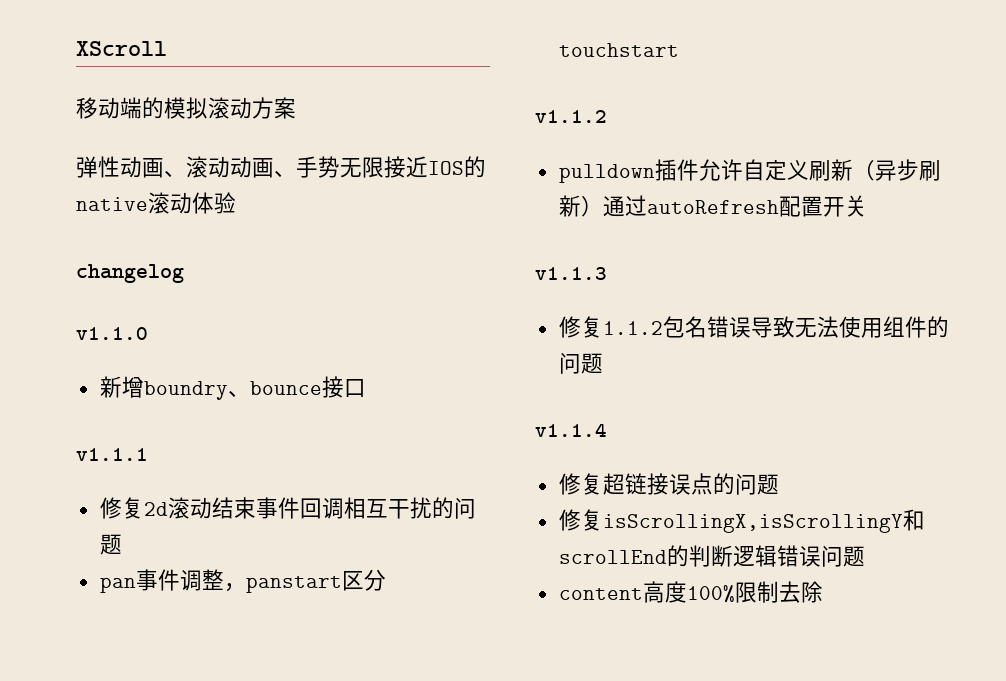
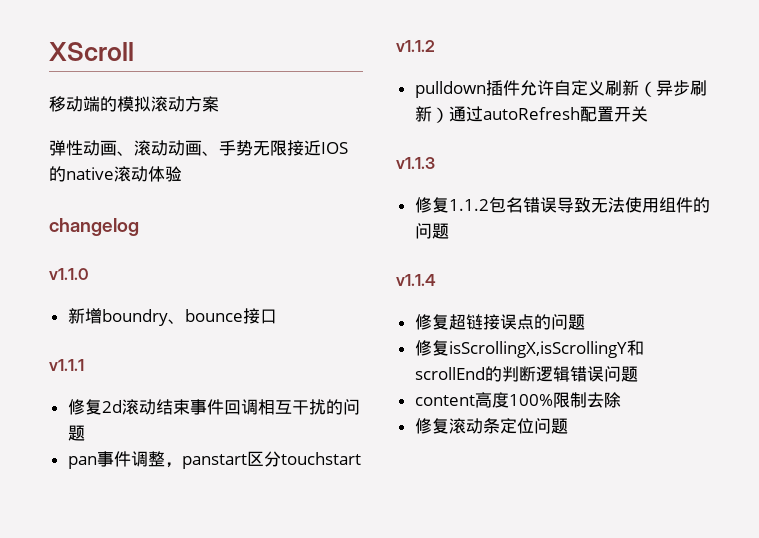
(823, 592) none -> [414,418,568,434] // 修复滚动条定位问题

